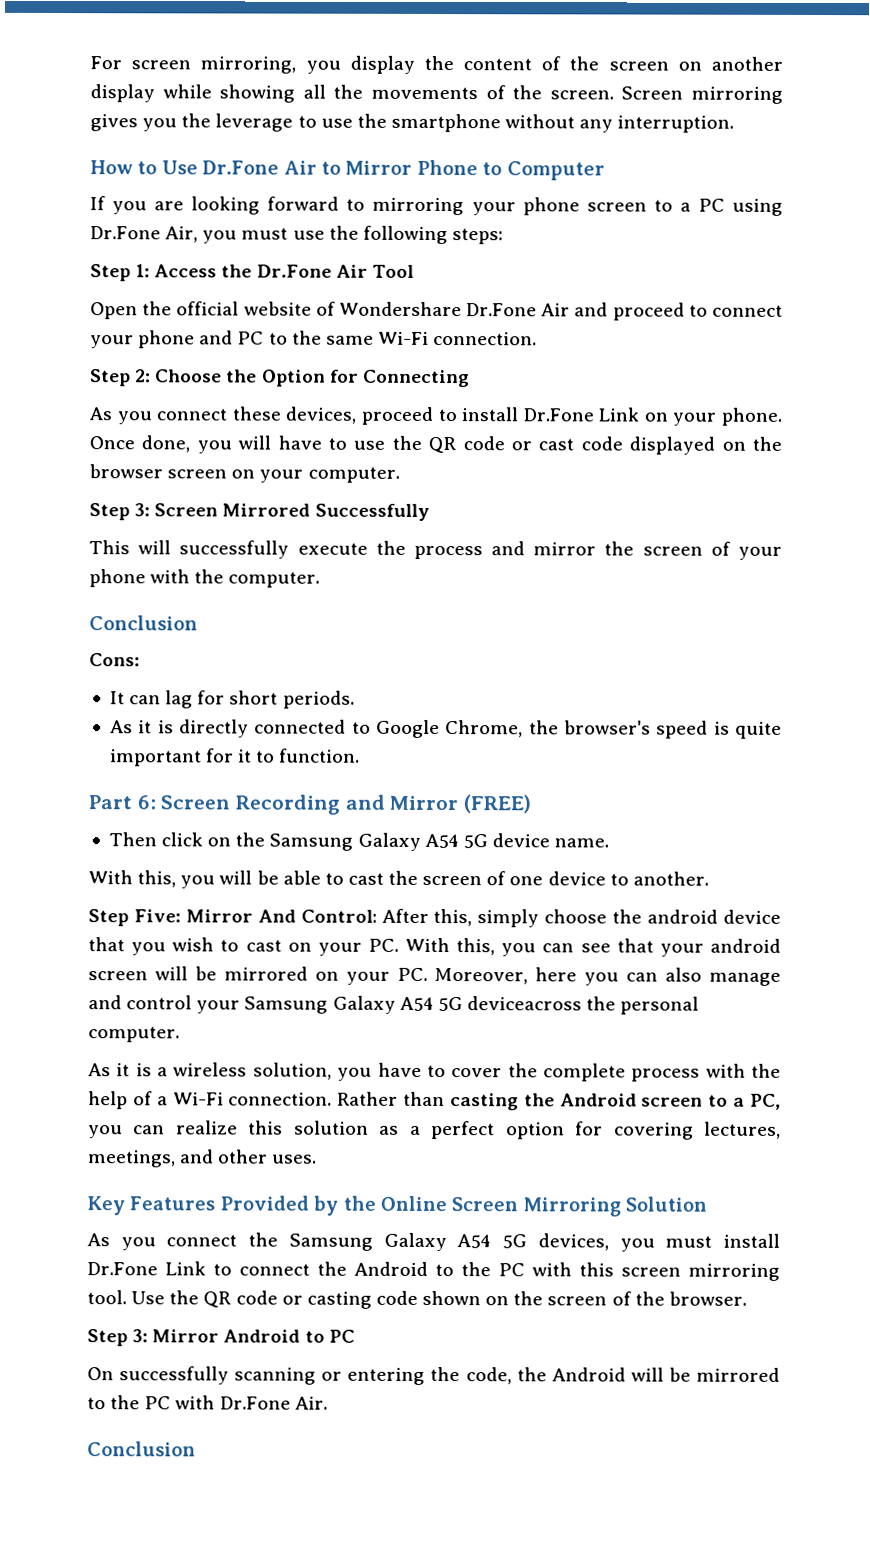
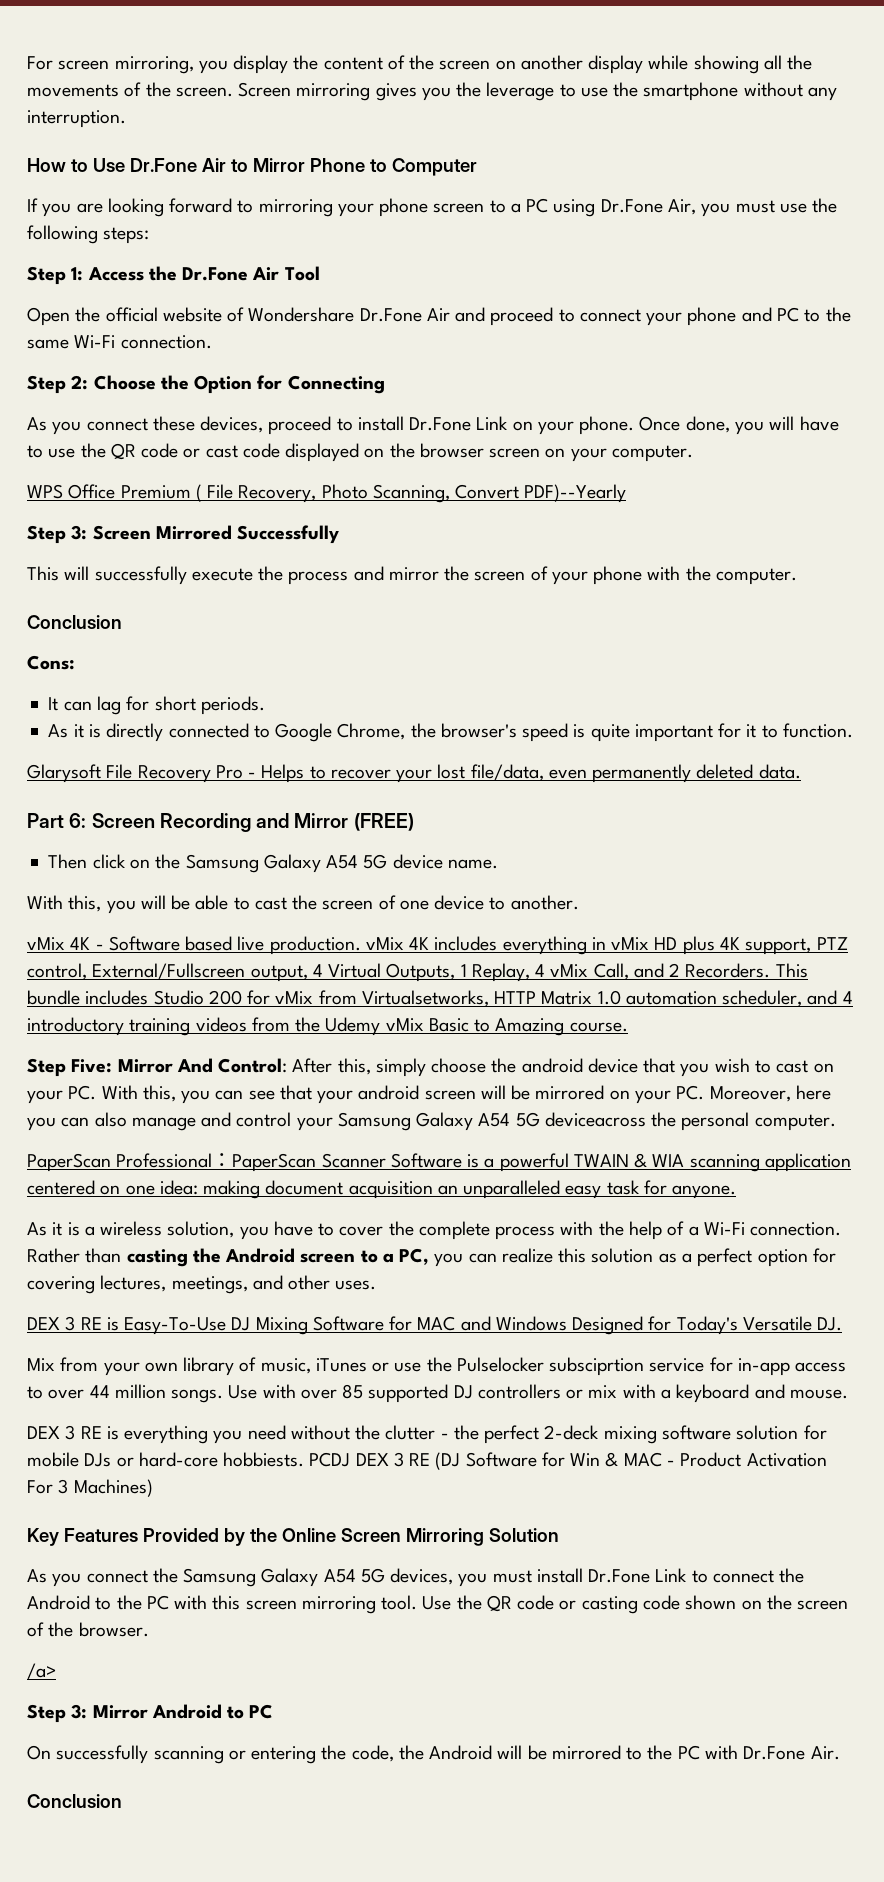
(400, 474) none -> [27,484,627,503] // WPS Office Premium ( File Recovery, Photo Scanning, Convert PDF)--Yearly
(361, 755) none -> [27,764,801,783] // Glarysoft File Recovery Pro - Helps to recover your lost file/data, even permanently deleted data.
(709, 878) none -> [27,936,848,955] [27,963,808,982] [27,990,853,1007] [27,1017,628,1036] // vMix 4K - Software based live production. vMix 4K includes everything in vMix HD plus 4K support, PTZ control, External/Fullscreen output, 4 Virtual Outputs, 1 Replay, 4 vMix Call, and 2 Recorders. This bundle includes Studio 200 for vMix from Virtualsetworks, HTTP Matrix 1.0 automation scheduler, and 4 introductory training videos from the Udemy vMix Basic to Amazing course.
(180, 1034) none -> [27,1153,851,1172] [27,1180,737,1199] // PaperScan Professional：PaperScan Scanner Software is a powerful TWAIN & WIA scanning application centered on one idea: making document acquisition an unparalleled easy task for anyone.
(318, 1159) none -> [27,1316,843,1335] [27,1357,847,1376] [27,1384,848,1403] [27,1425,827,1444] [27,1452,827,1470] [27,1479,153,1497] // DEX 3 RE is Easy-To-Use DJ Mixing Software for MAC and Windows Designed for Today's Versatile DJ. // Mix from your own library of music, iTunes or use the Pulselocker subsciprtion service for in-app access to over 44 million songs. Use with over 85 supported DJ controllers or mix with a keyboard and mouse. // DEX 3 RE is everything you need without the clutter - the perfect 2-deck mixing software solution for mobile DJs or hard-core hobbiests. PCDJ DEX 3 RE (DJ Software for Win & MAC - Product Activation For 3 Machines)
(747, 1298) none -> [27,1663,56,1679] // /a>

